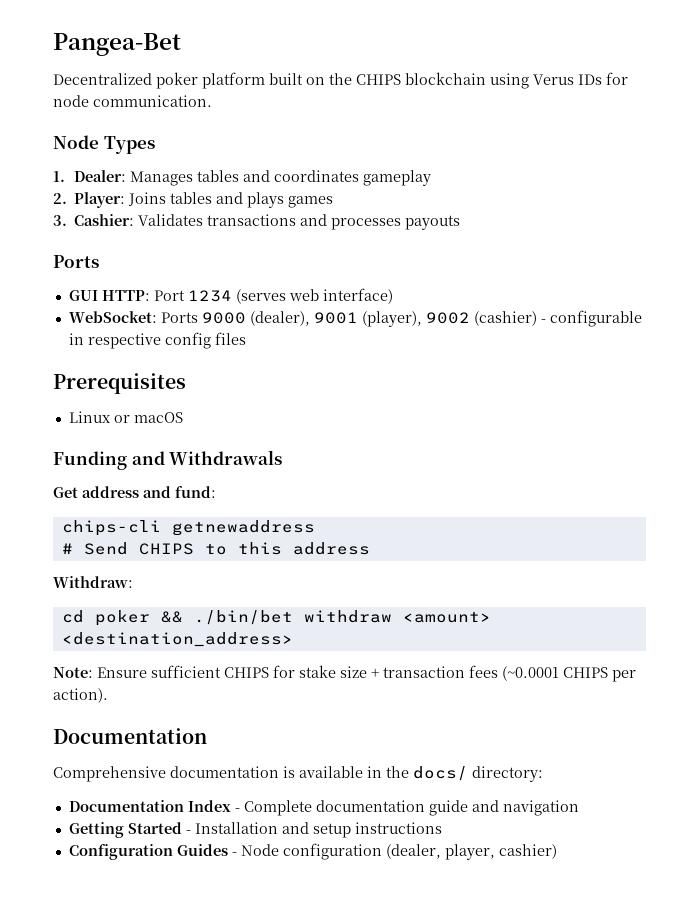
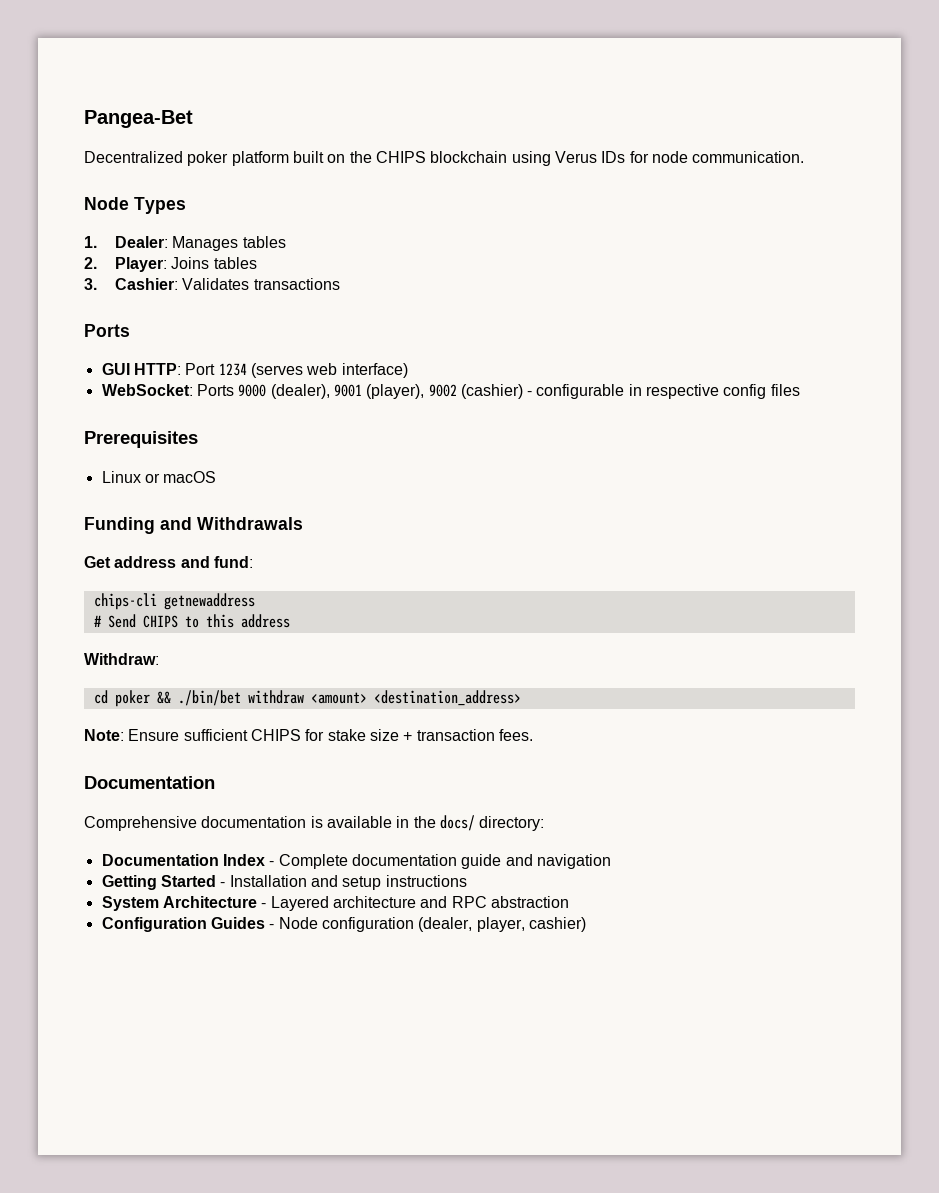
[243,170,432,186] and coordinates gameplay -> (286, 242) none
[216,192,334,208] and plays games -> (257, 263) none
[300,214,461,230] and processes payouts -> (340, 284) none
[469,665,636,682] [53,688,108,703] fees (~0.0001 CHIPS per action). -> [498,729,533,741] fees.
(442, 828) none -> [101,896,569,911] // System Architecture - Layered architecture and RPC abstraction

